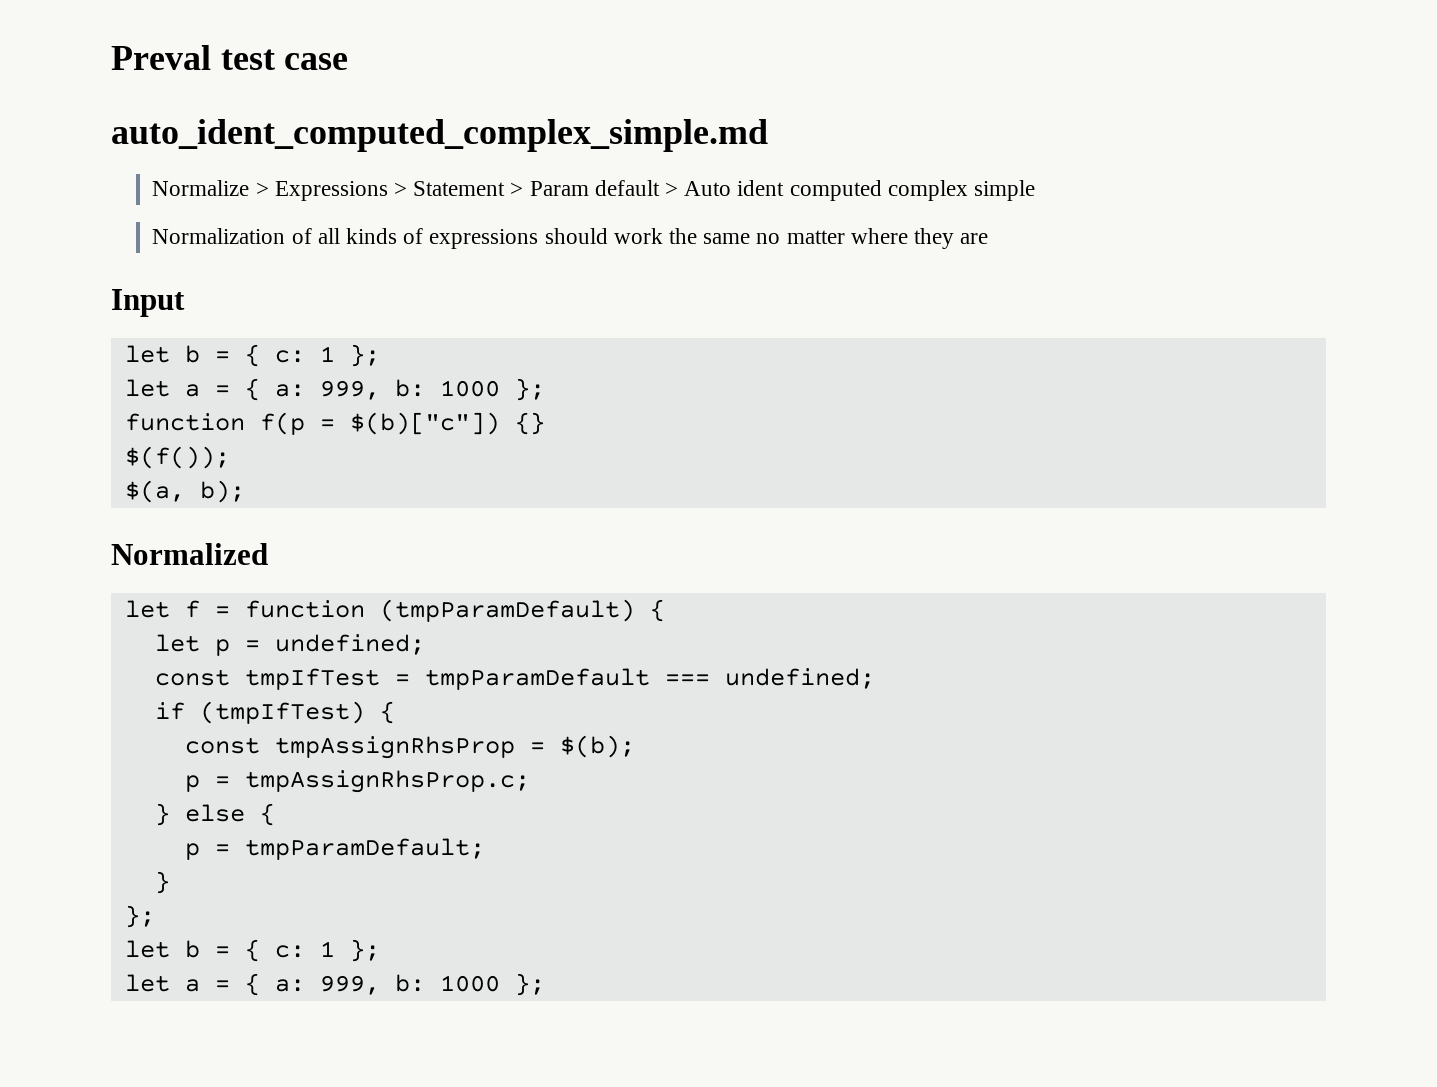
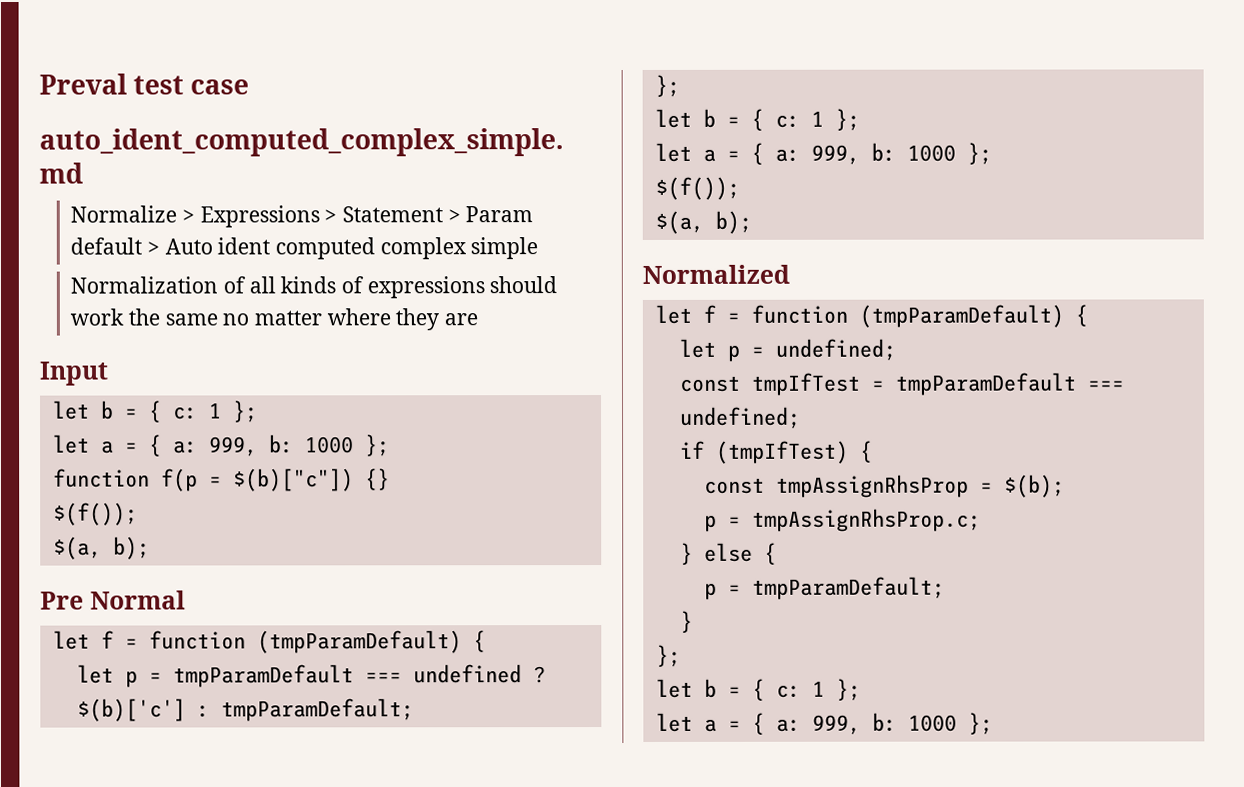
(245, 491) none -> [40,590,186,610] [52,630,486,654] [76,664,546,688] [76,698,414,722] [654,74,680,97] [654,108,860,131] [654,142,992,165] [654,176,740,200] [654,210,752,234] // Pre Normal // let f = function (tmpParamDefault) { // let p = tmpParamDefault === undefined ? $(b)['c'] : tmpParamDefault; // }; // let b = { c: 1 }; // let a = { a: 999, b: 1000 }; // $(f()); // $(a, b);

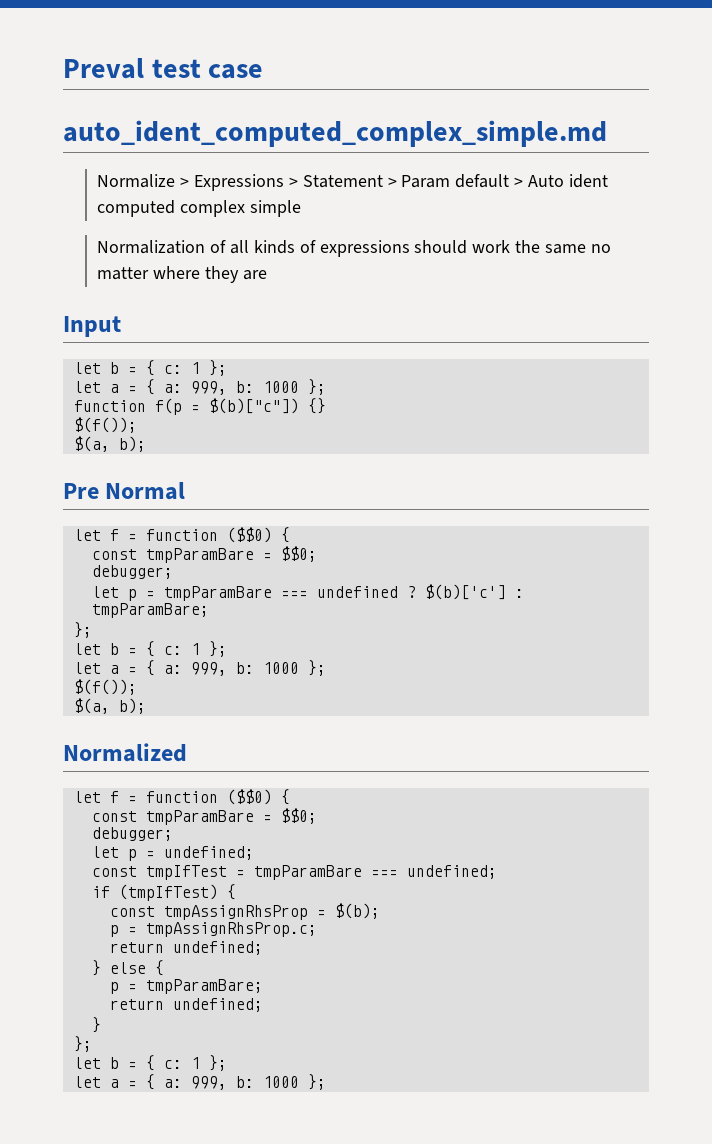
[256,630,486,654] [76,664,354,688] (tmpParamDefault) { // let p = tmpParamDefault -> [226,527,290,543] [91,546,317,563] [91,565,173,579] [91,586,272,601] ($$0) { // const tmpParamBare = $$0; // debugger; // let p = tmpParamBare
[220,698,414,722] tmpParamDefault; -> [91,603,209,618] tmpParamBare;
[858,304,1088,328] (tmpParamDefault) { -> [226,789,290,805] [91,808,317,825] [91,827,173,841] ($$0) { // const tmpParamBare = $$0; // debugger;
[894,372,1077,396] tmpParamDefault -> [253,865,362,880] tmpParamBare
(981, 520) none -> [109,941,263,955] // return undefined;
[751,576,945,600] tmpParamDefault; -> [145,979,263,994] [109,998,263,1012] tmpParamBare; // return undefined;

